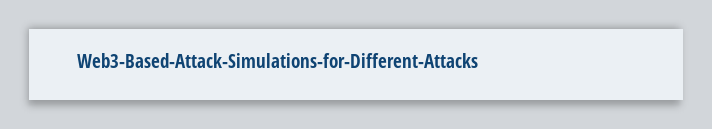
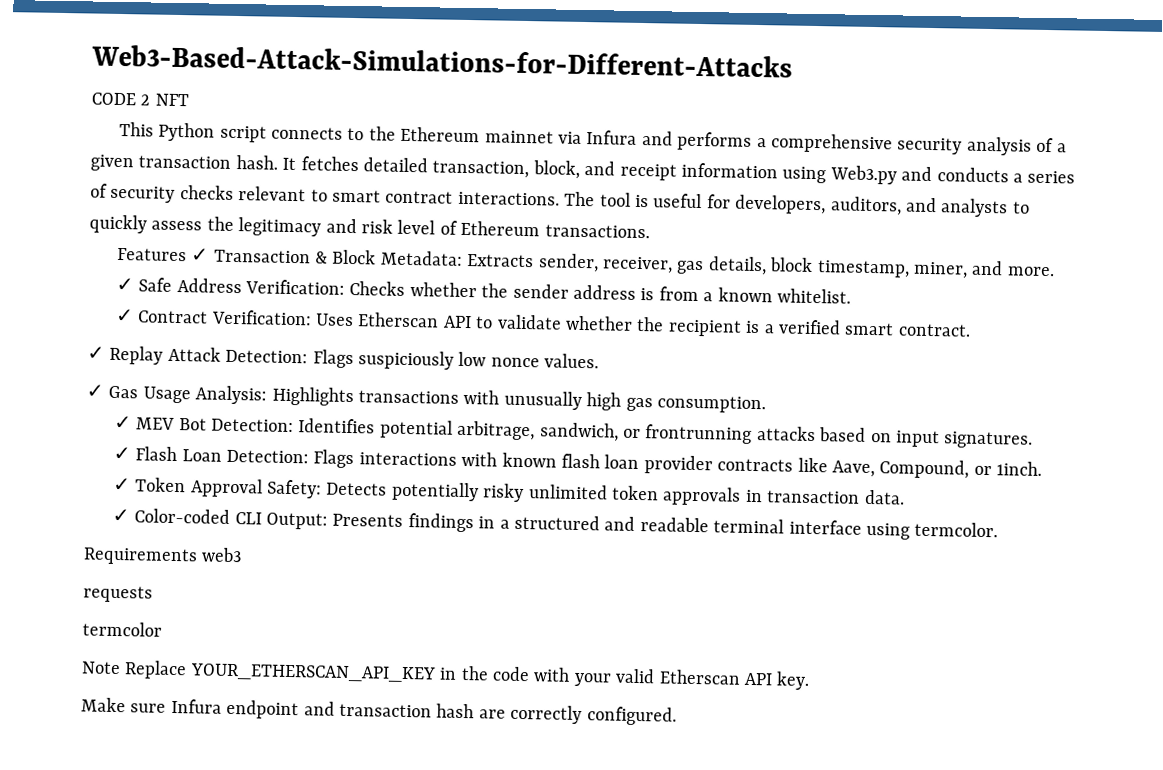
(478, 60) none -> [91,92,189,107] [118,121,1067,156] [90,154,1076,185] [90,183,1030,218] [89,214,650,239] [116,247,1055,279] [115,277,851,304] [115,308,971,337] [87,345,600,370] [86,384,766,414] [113,415,1034,449] [112,446,1043,479] [112,477,905,506] [111,508,999,540] [83,547,243,566] [83,585,153,603] [82,621,162,637] [81,660,811,690] [81,697,677,726] // CODE 2 NFT // This Python script connects to the Ethereum mainnet via Infura and performs a comprehensive security analysis of a given transaction hash. It fetches detailed transaction, block, and receipt information using Web3.py and conducts a series of security checks relevant to smart contract interactions. The tool is useful for developers, auditors, and analysts to quickly assess the legitimacy and risk level of Ethereum transactions. // Features ✓ Transaction & Block Metadata: Extracts sender, receiver, gas details, block timestamp, miner, and more. // ✓ Safe Address Verification: Checks whether the sender address is from a known whitelist. // ✓ Contract Verification: Uses Etherscan API to validate whether the recipient is a verified smart contract. // ✓ Replay Attack Detection: Flags suspiciously low nonce values. // ✓ Gas Usage Analysis: Highlights transactions with unusually high gas consumption. // ✓ MEV Bot Detection: Identifies potential arbitrage, sandwich, or frontrunning attacks based on input signatures. // ✓ Flash Loan Detection: Flags interactions with known flash loan provider contracts like Aave, Compound, or 1inch. // ✓ Token Approval Safety: Detects potentially risky unlimited token approvals in transaction data. // ✓ Color-coded CLI Output: Presents findings in a structured and readable terminal interface using termcolor. // Requirements web3 // requests // termcolor // Note Replace YOUR_ETHERSCAN_API_KEY in the code with your valid Etherscan API key. // Make sure Infura endpoint and transaction hash are correctly configured.

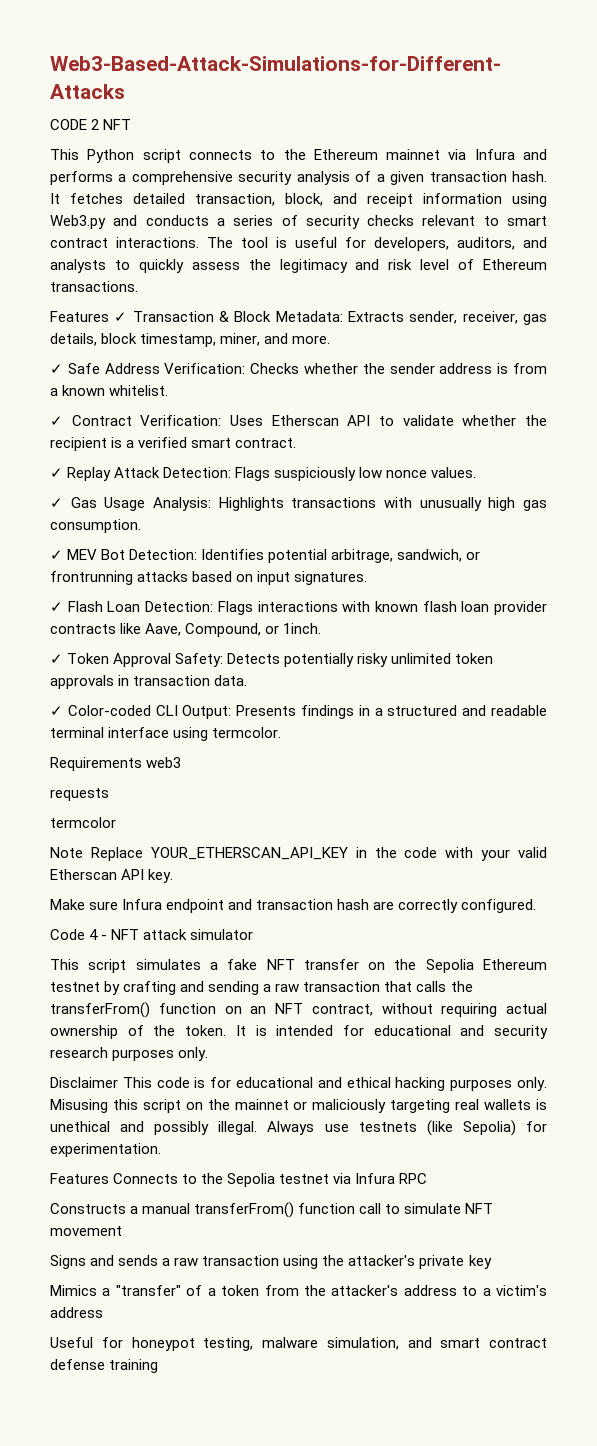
(677, 716) none -> [50,929,254,940] [50,959,548,973] [50,981,473,995] [50,1002,547,1018] [50,1025,548,1039] [50,1047,209,1061] [50,1077,547,1091] [50,1099,548,1113] [50,1120,547,1136] [50,1143,161,1157] [50,1173,428,1187] [50,1202,494,1218] [50,1226,122,1236] [50,1255,492,1269] [50,1285,547,1296] [50,1307,103,1318] [50,1337,547,1351] [50,1359,159,1373] // Code 4 - NFT attack simulator // This script simulates a fake NFT transfer on the Sepolia Ethereum testnet by crafting and sending a raw transaction that calls the transferFrom() function on an NFT contract, without requiring actual ownership of the token. It is intended for educational and security research purposes only. // Disclaimer This code is for educational and ethical hacking purposes only. Misusing this script on the mainnet or maliciously targeting real wallets is unethical and possibly illegal. Always use testnets (like Sepolia) for experimentation. // Features Connects to the Sepolia testnet via Infura RPC // Constructs a manual transferFrom() function call to simulate NFT movement // Signs and sends a raw transaction using the attacker's private key // Mimics a "transfer" of a token from the attacker's address to a victim's address // Useful for honeypot testing, malware simulation, and smart contract defense training

